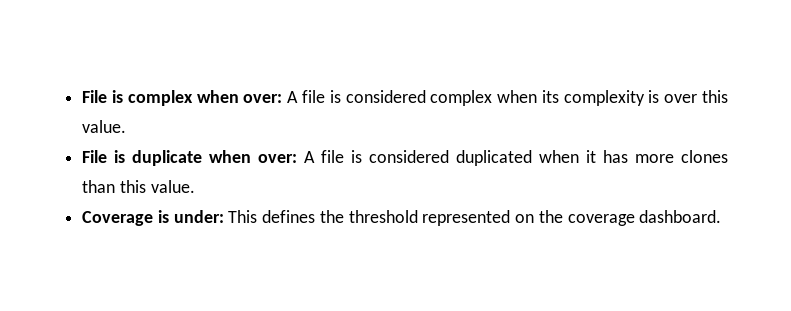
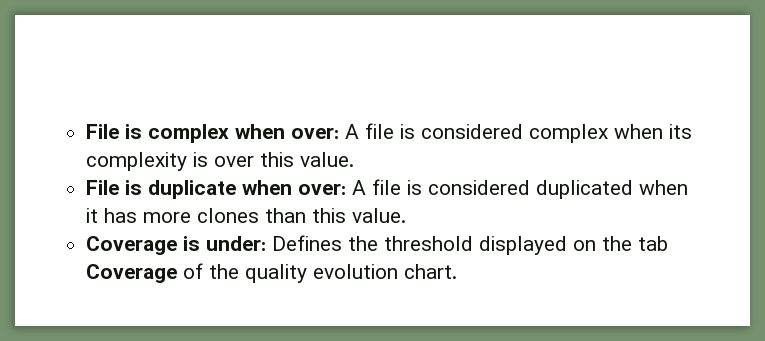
[228,210,316,223] This defines -> [272,235,343,251] Defines
[422,210,511,226] represented -> [479,236,568,255] displayed
[567,210,722,226] coverage dashboard. -> [638,236,669,251] [86,263,458,283] tab Coverage of the quality evolution chart.

